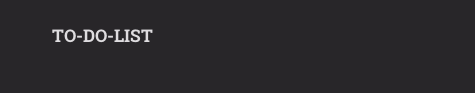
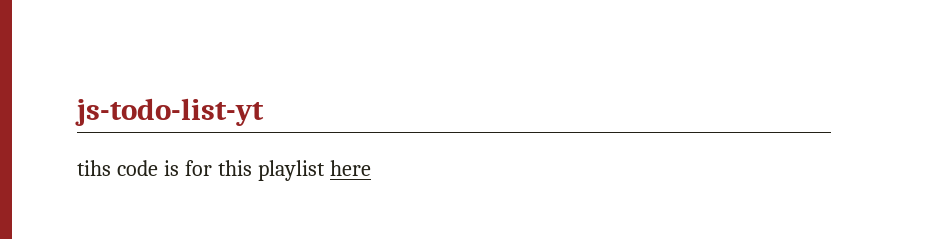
[52,29,153,43] TO-DO-LIST -> [75,98,264,126] [77,160,371,181] js-todo-list-yt // tihs code is for this playlist here

